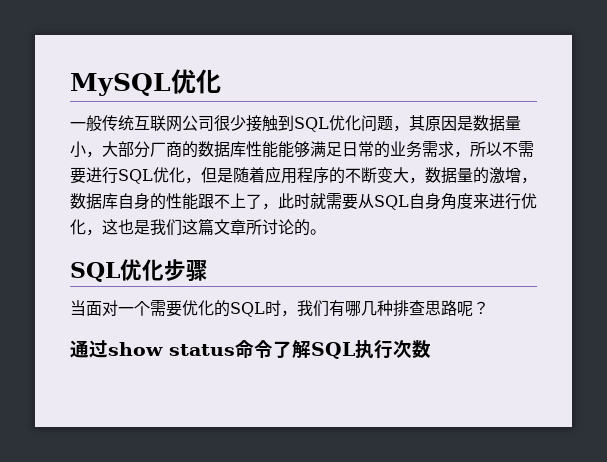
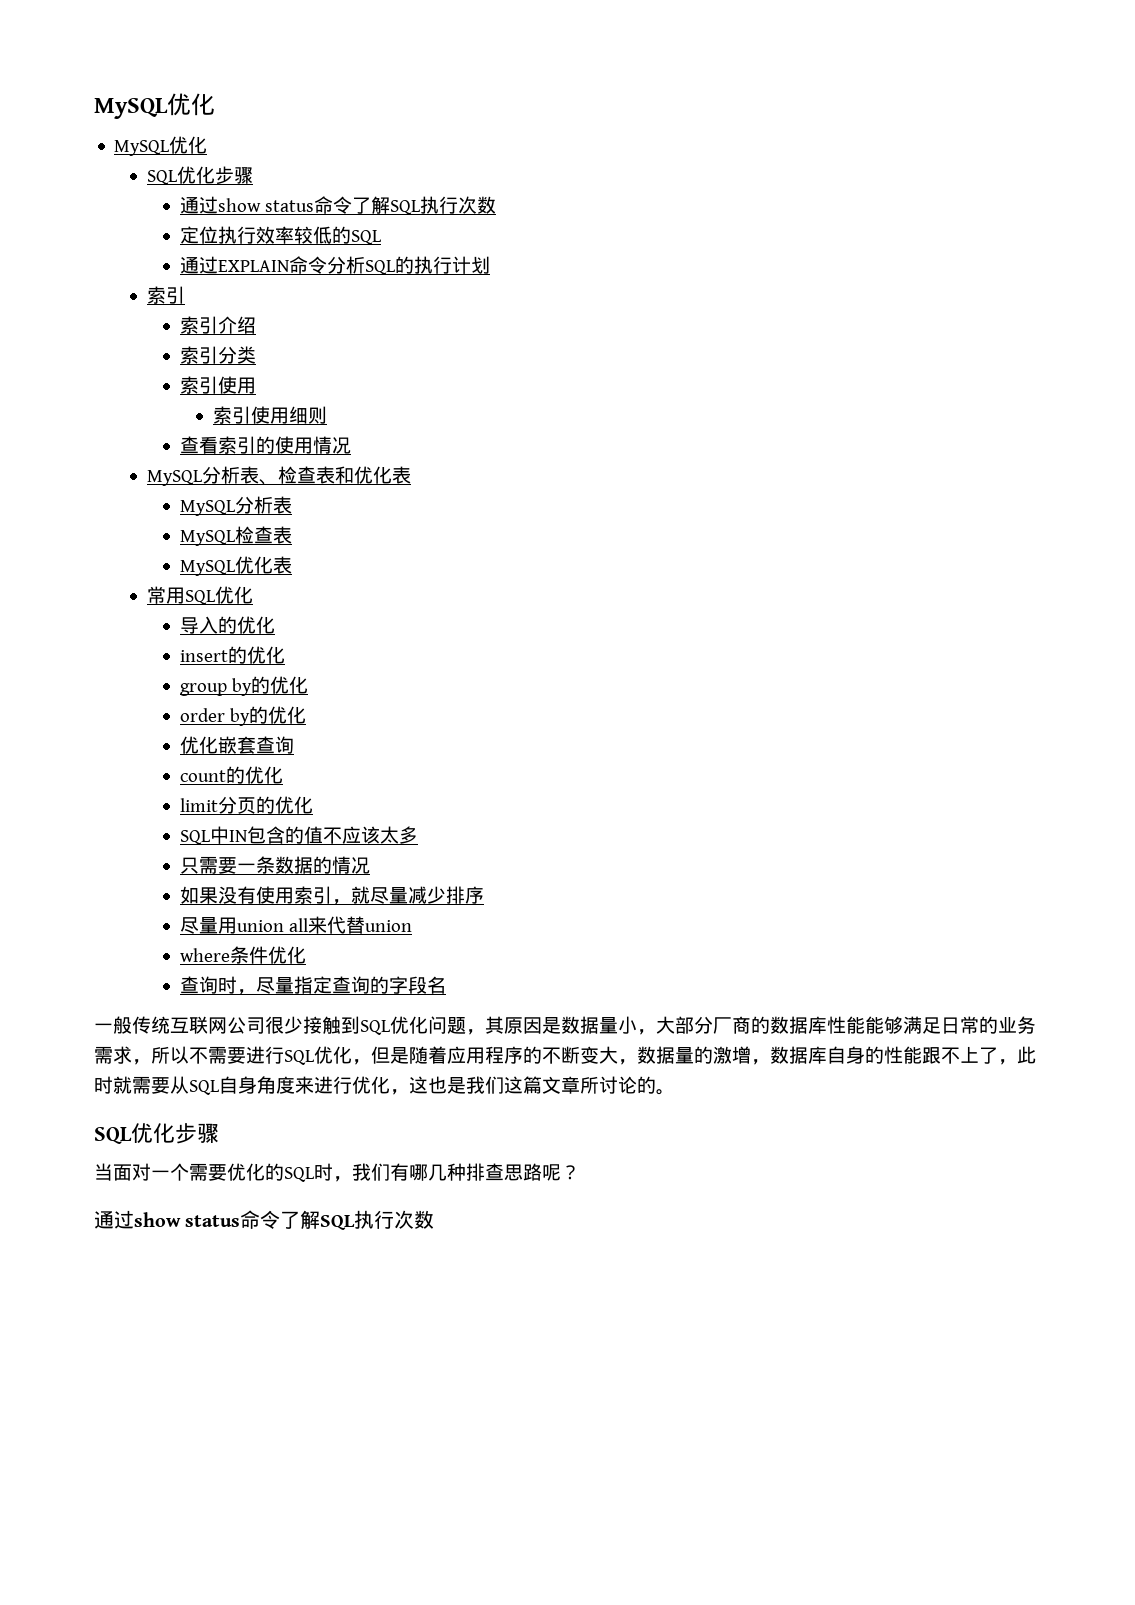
[70,69,221,96] MySQL优化 -> [94,93,215,119] [114,136,208,156] [147,166,254,185] [179,196,496,215] [179,226,381,245] [179,256,490,275] [147,286,186,304] [179,316,256,334] [179,346,256,364] [179,376,256,394] [212,406,327,424] [179,436,351,454] [147,466,412,486] [179,496,292,516] [179,526,292,546] [179,556,292,576] [147,586,254,605] [179,616,275,634] [179,646,285,664] [179,676,308,696] [179,706,306,726] [179,736,294,754] [179,766,283,784] [179,796,313,814] [179,826,418,845] [179,856,370,874] [179,886,484,905] [179,916,412,934] [179,946,306,964] [179,976,446,995] MySQL优化 // MySQL优化 // SQL优化步骤 // 通过show status命令了解SQL执行次数 // 定位执行效率较低的SQL // 通过EXPLAIN命令分析SQL的执行计划 // 索引 // 索引介绍 // 索引分类 // 索引使用 // 索引使用细则 // 查看索引的使用情况 // MySQL分析表、检查表和优化表 // MySQL分析表 // MySQL检查表 // MySQL优化表 // 常用SQL优化 // 导入的优化 // insert的优化 // group by的优化 // order by的优化 // 优化嵌套查询 // count的优化 // limit分页的优化 // SQL中IN包含的值不应该太多 // 只需要一条数据的情况 // 如果没有使用索引，就尽量减少排序 // 尽量用union all来代替union // where条件优化 // 查询时，尽量指定查询的字段名

